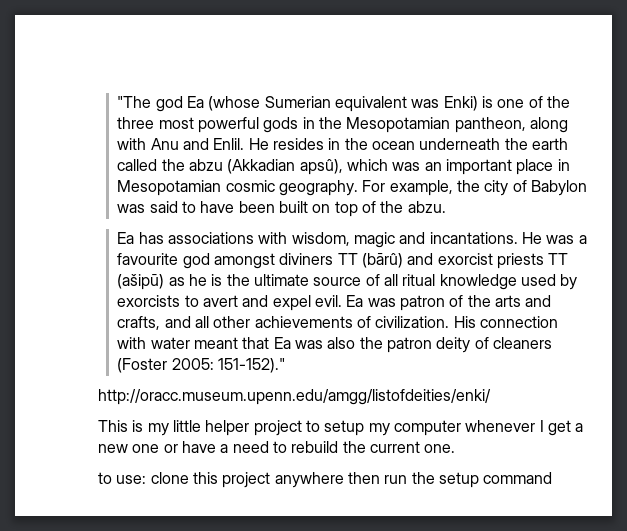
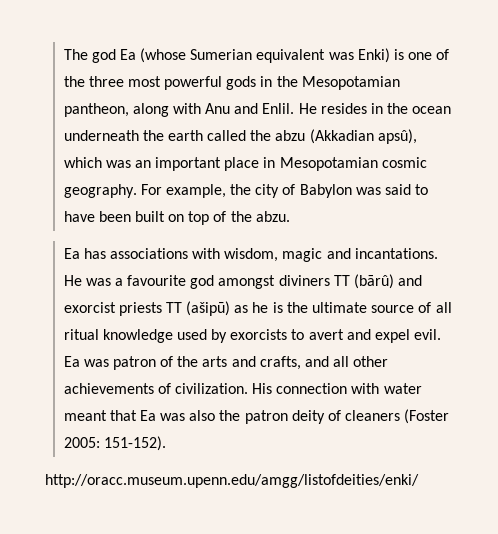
[117,96,152,108] "The -> [63,49,88,60] The
[218,358,286,373] 151-152)." -> [103,436,166,451] 151-152).
[98,420,584,436] [98,441,456,453] [98,472,553,488] // This is my little helper project to setup my computer whenever I get a new one or have a need to rebuild the current one. // to use: clone this project anywhere then run the setup command -> (419, 481) none

